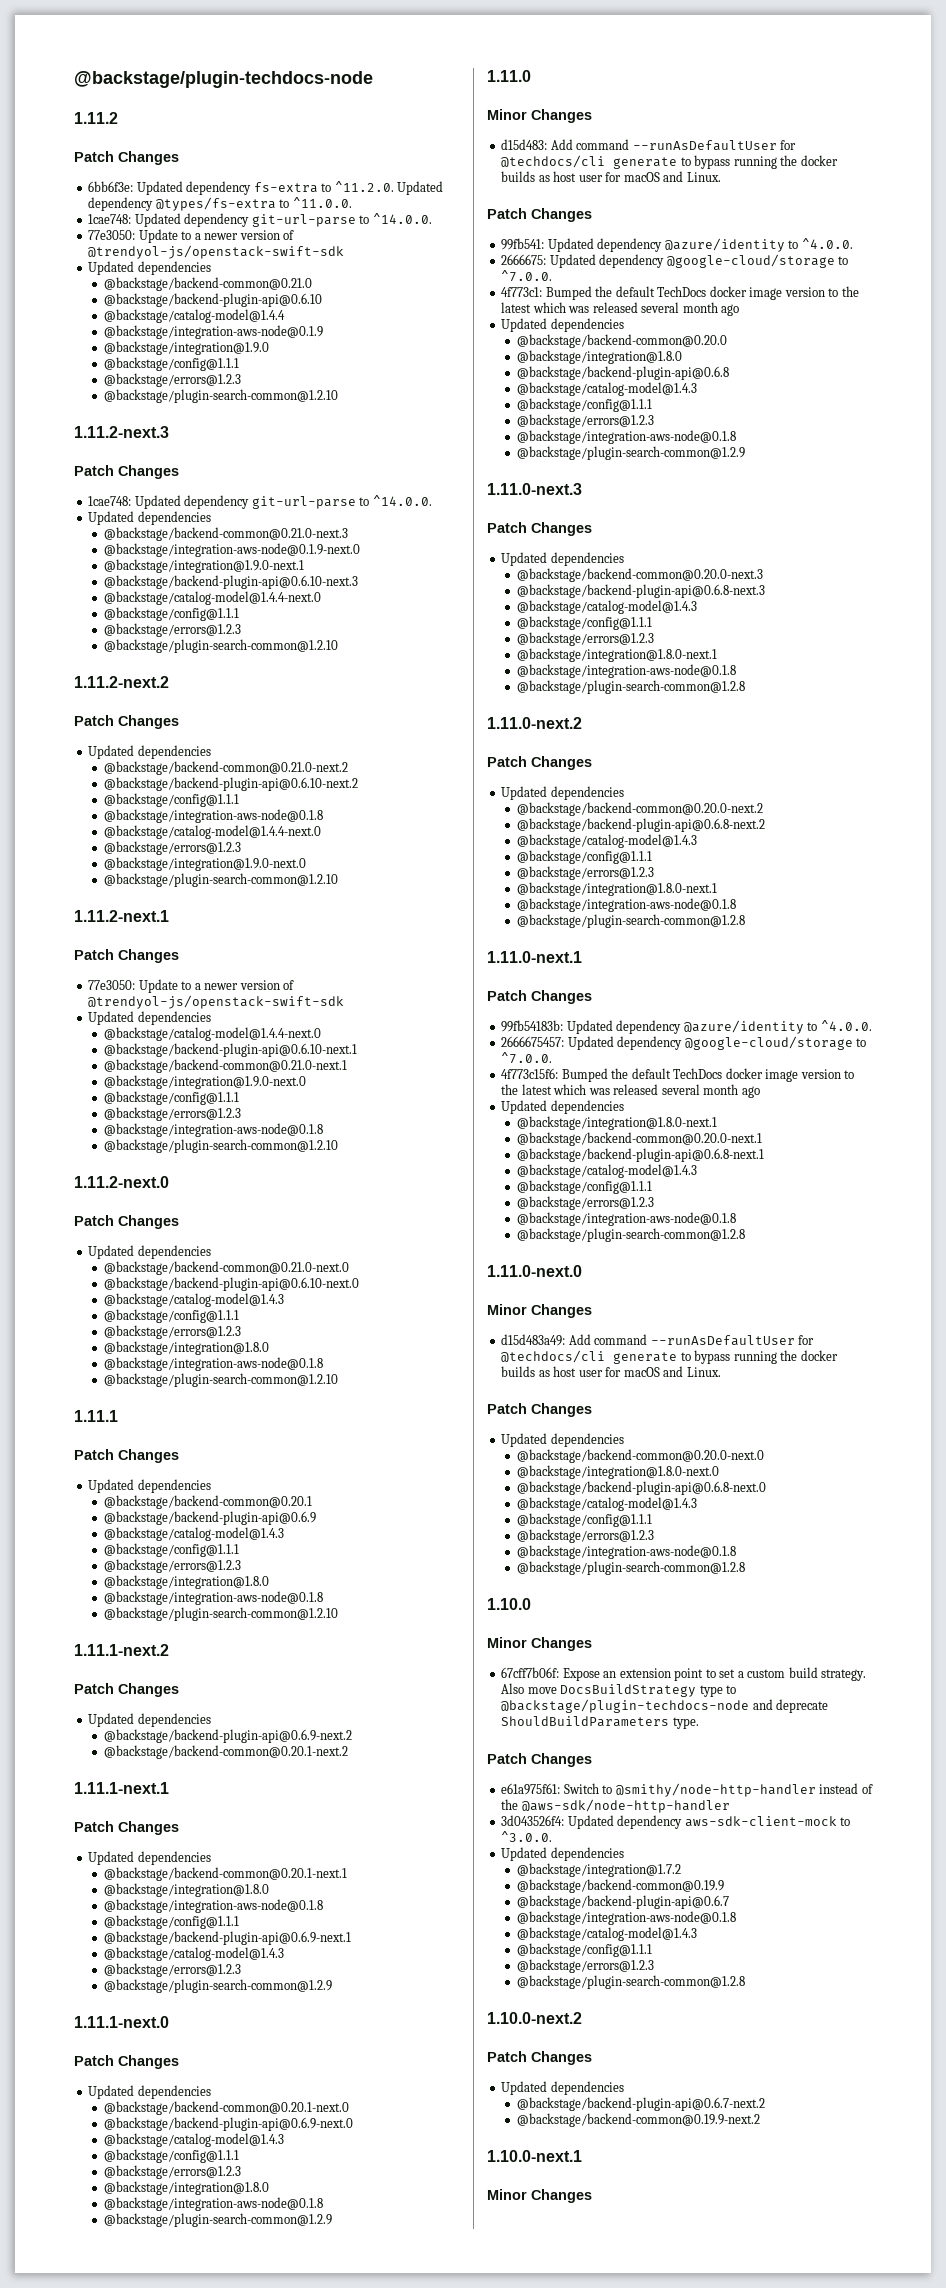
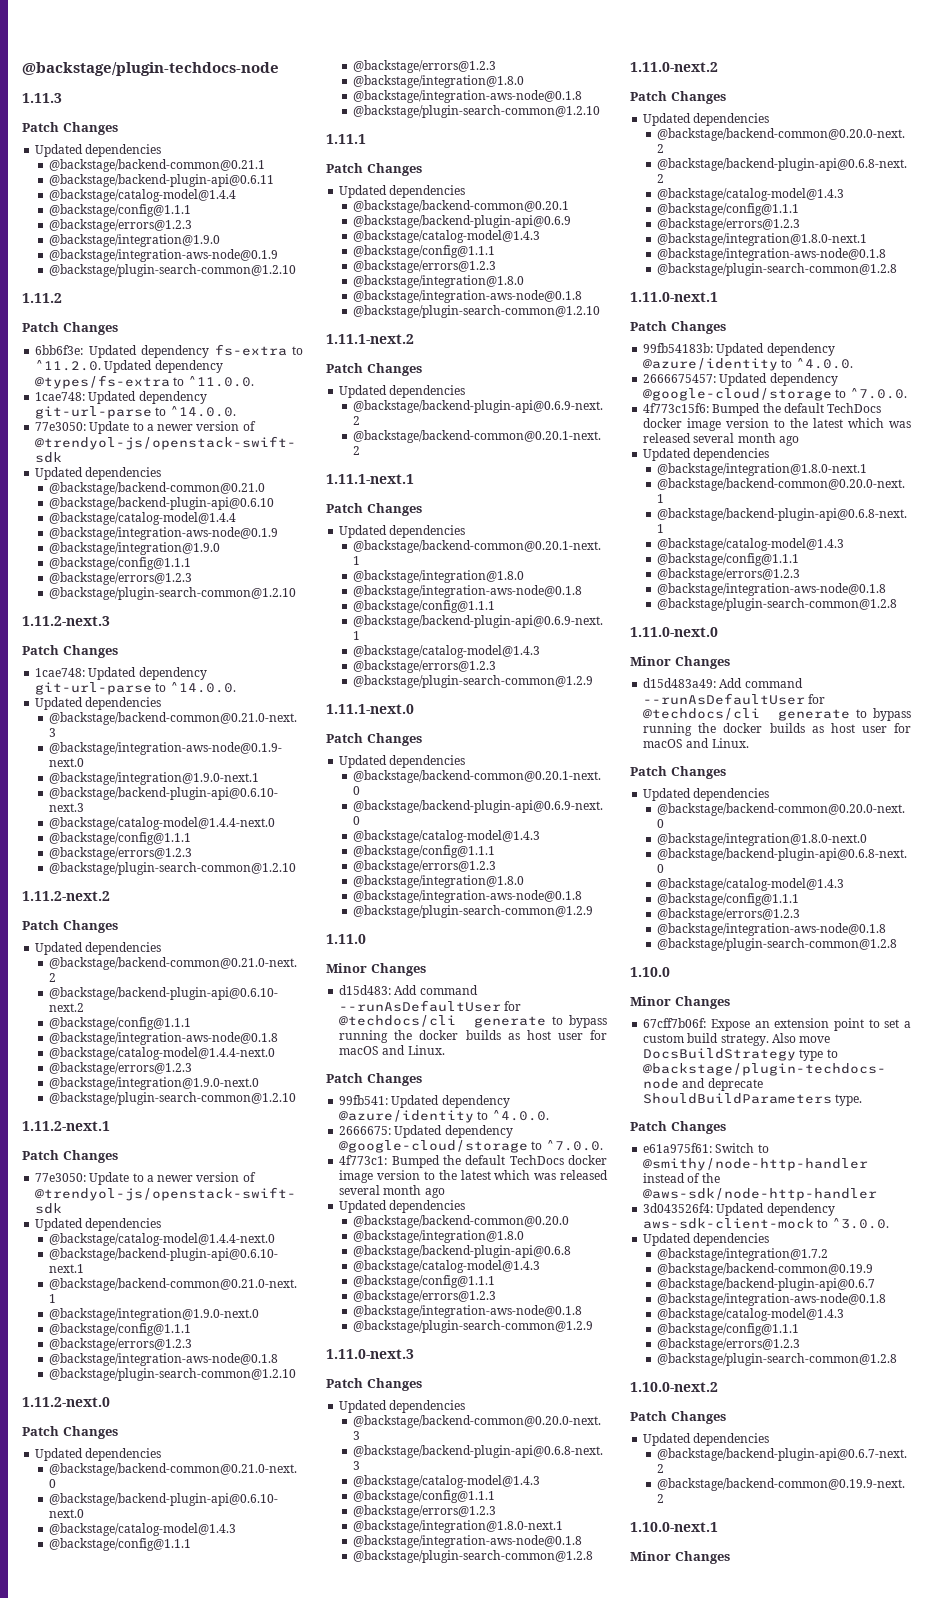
[74,71,373,88] @backstage/plugin-techdocs-node -> [22,62,279,76] [22,93,62,103] [22,122,118,135] [35,144,162,157] [49,159,266,172] [49,174,275,187] [49,189,237,202] [49,204,192,217] [49,219,193,232] [49,234,221,247] [49,249,279,262] [49,264,297,277] @backstage/plugin-techdocs-node // 1.11.3 // Patch Changes // Updated dependencies // @backstage/backend-common@0.21.1 // @backstage/backend-plugin-api@0.6.11 // @backstage/catalog-model@1.4.4 // @backstage/config@1.1.1 // @backstage/errors@1.2.3 // @backstage/integration@1.9.0 // @backstage/integration-aws-node@0.1.9 // @backstage/plugin-search-common@1.2.10

